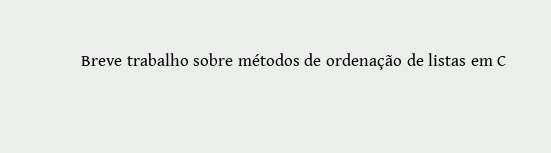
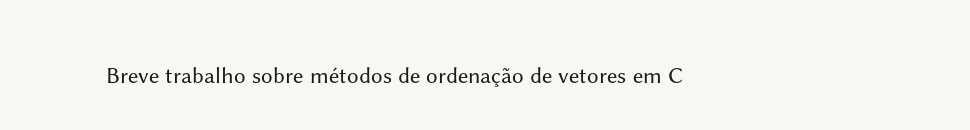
[428,53,467,66] listas -> [558,69,627,83] vetores

